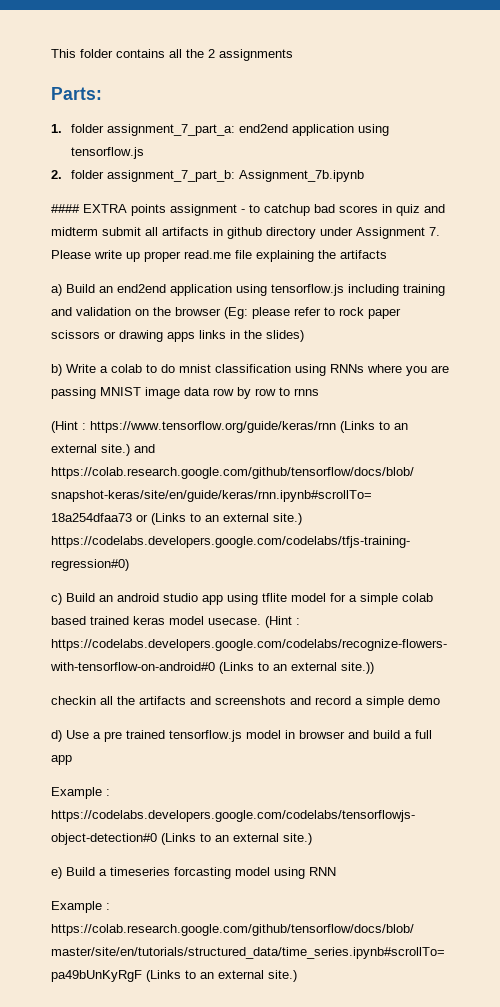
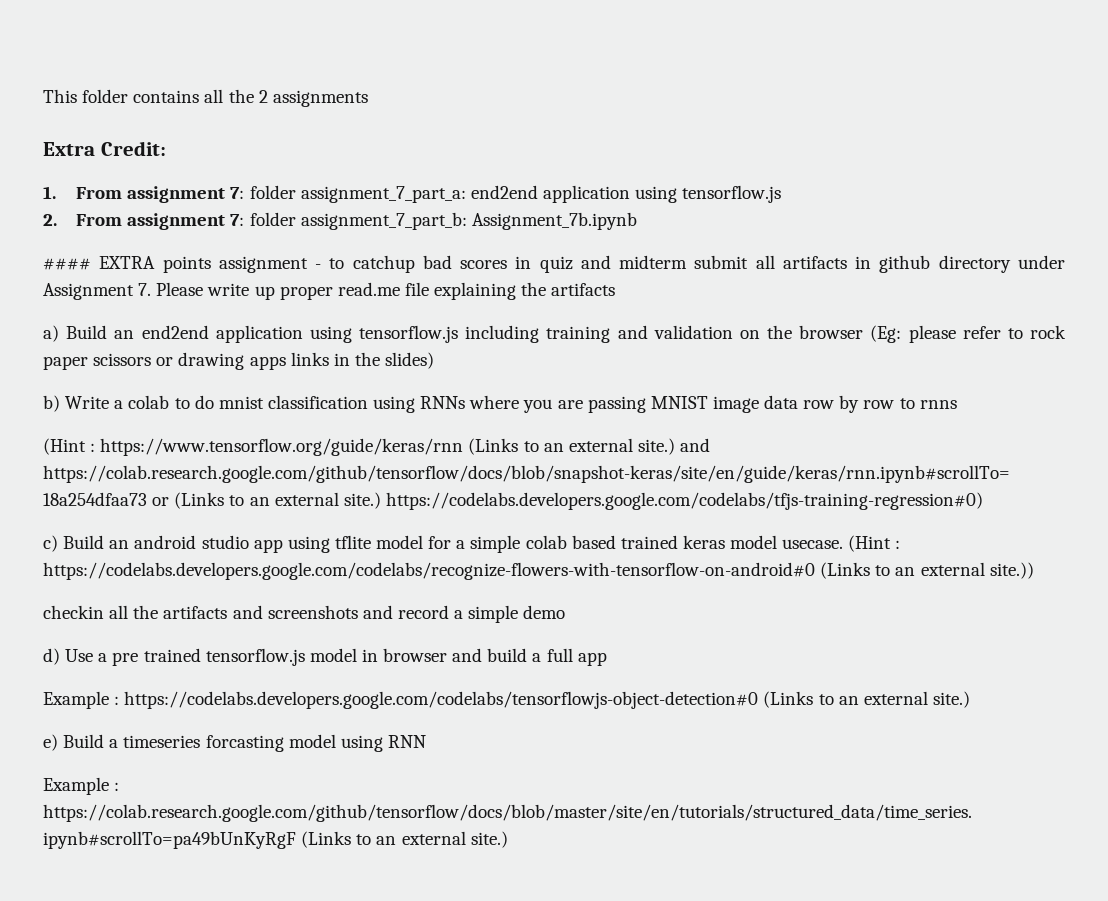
[51,87,102,100] Parts: -> [43,141,166,156] Extra Credit:
(62, 128) none -> [76,186,245,203] From assignment 7:
(62, 174) none -> [76,213,245,230] From assignment 7:

